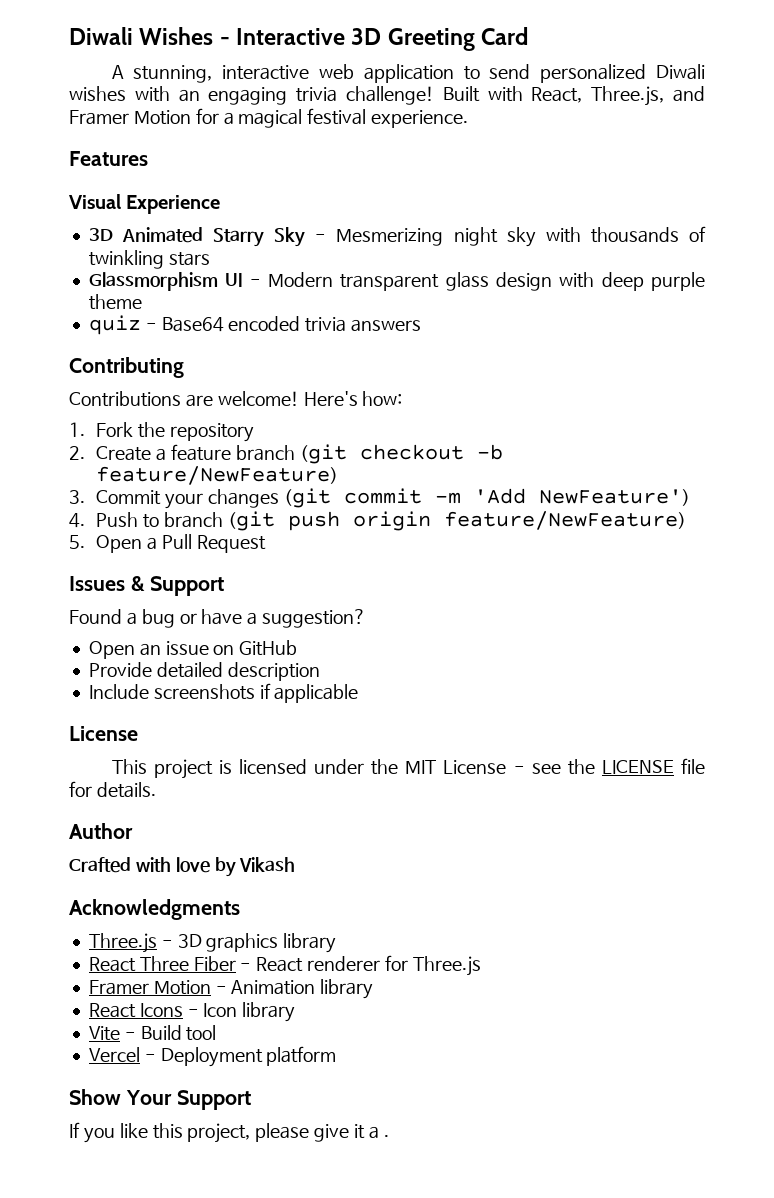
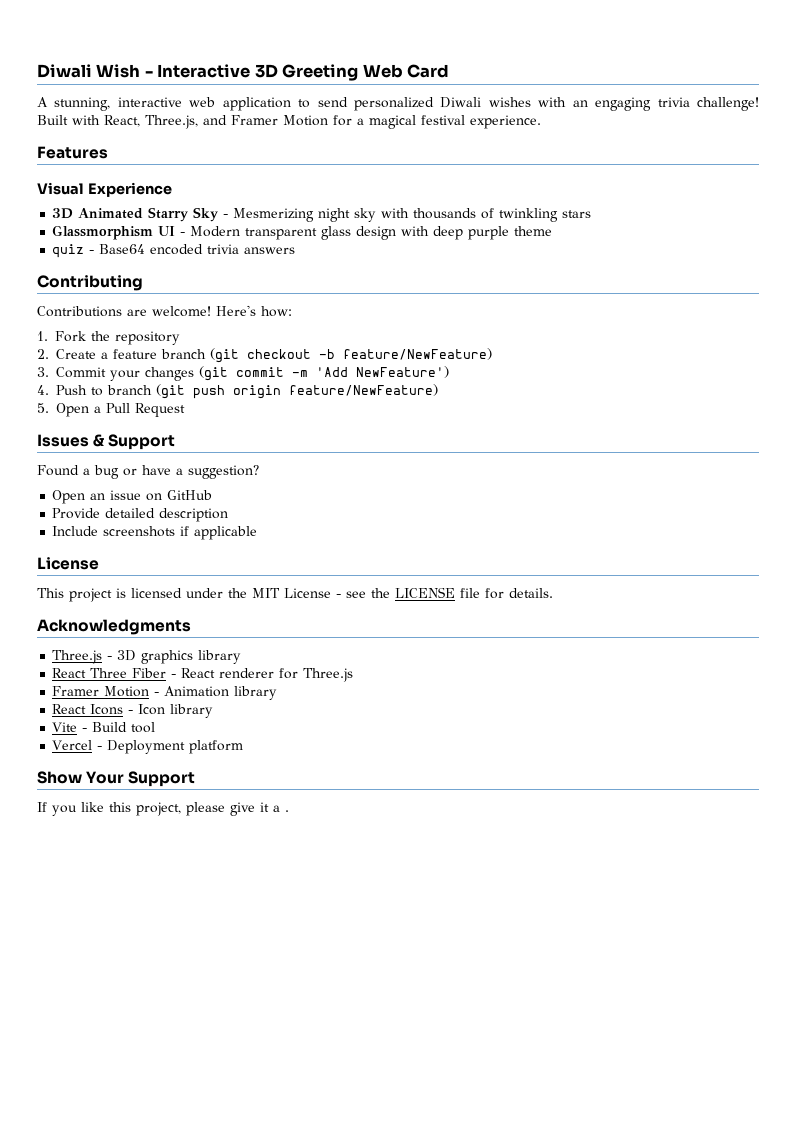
[69,27,214,45] Diwali Wishes -> [37,64,141,78] Diwali Wish
(475, 39) none -> [362,64,403,78] Web
[69,823,133,839] [69,857,296,877] // Author // Crafted with love by Vikash -> (553, 593) none

